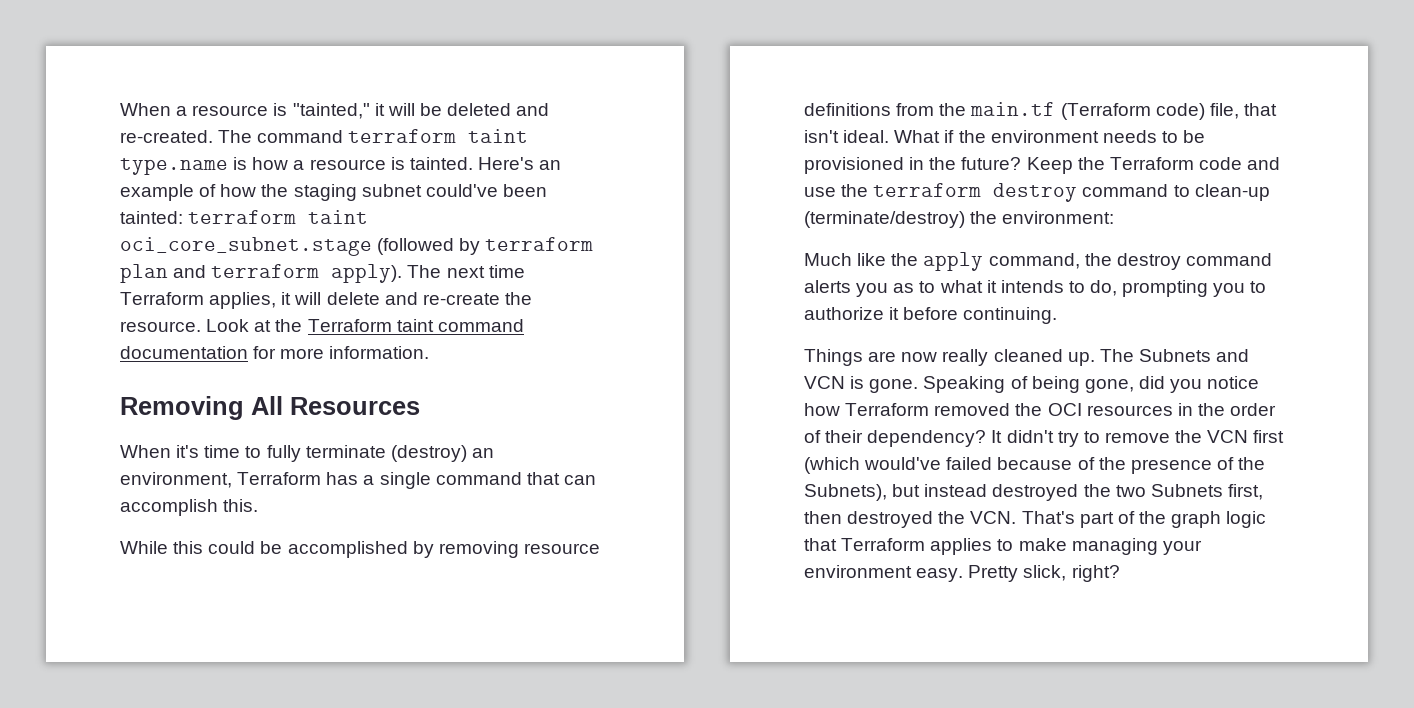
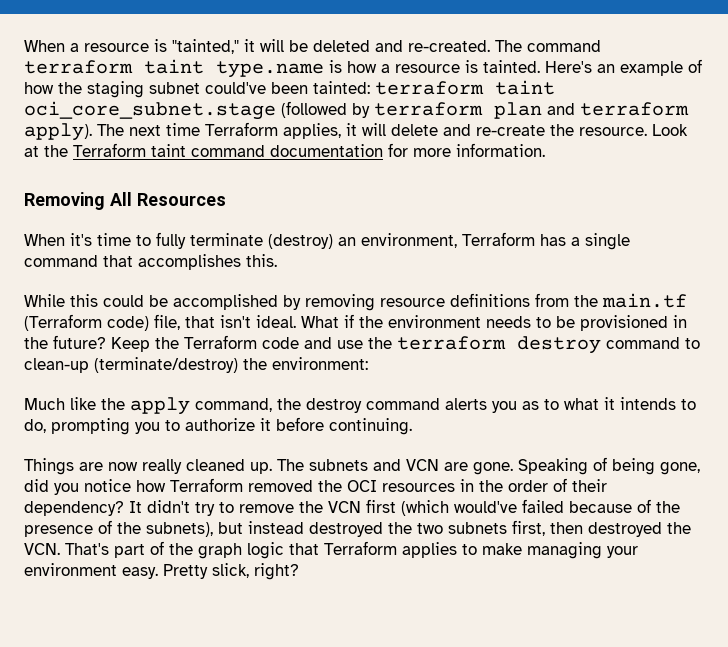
[563,475,596,485] [120,499,218,516] can accomplish -> [138,254,241,270] accomplishes
[1138,349,1211,362] Subnets -> [309,459,368,471] subnets
[850,376,865,389] is -> [444,462,468,471] are
[804,484,887,501] Subnets), -> [146,522,213,537] subnets),
[1150,484,1223,497] Subnets -> [448,522,507,534] subnets

